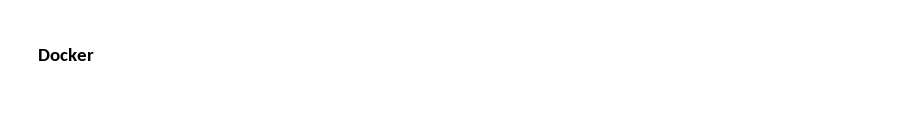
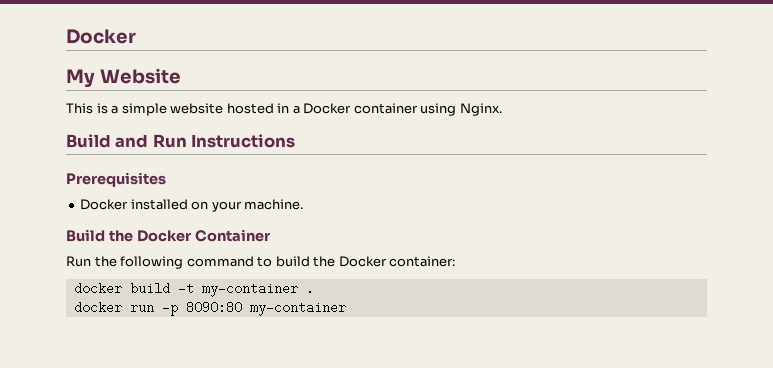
[38,48,94,61] Docker -> [66,29,136,44] [66,68,181,88] [66,103,502,116] [66,134,296,148] [66,172,166,187] [80,199,304,212] [66,229,270,242] [66,256,456,269] [73,282,314,297] [73,301,346,316] Docker // My Website // This is a simple website hosted in a Docker container using Nginx. // Build and Run Instructions // Prerequisites // Docker installed on your machine. // Build the Docker Container // Run the following command to build the Docker container: // docker build -t my-container . // docker run -p 8090:80 my-container

